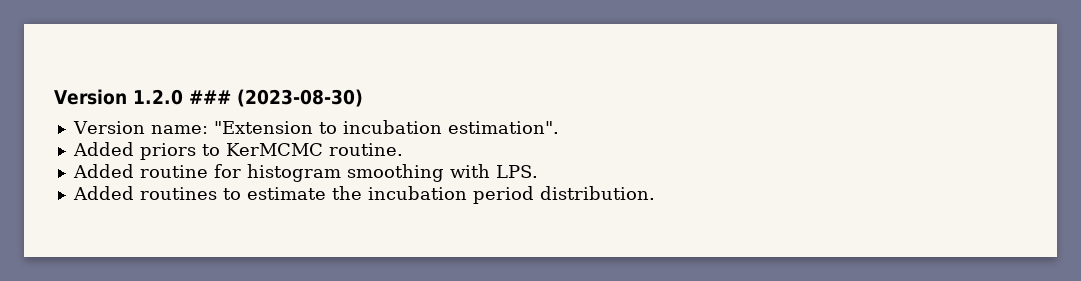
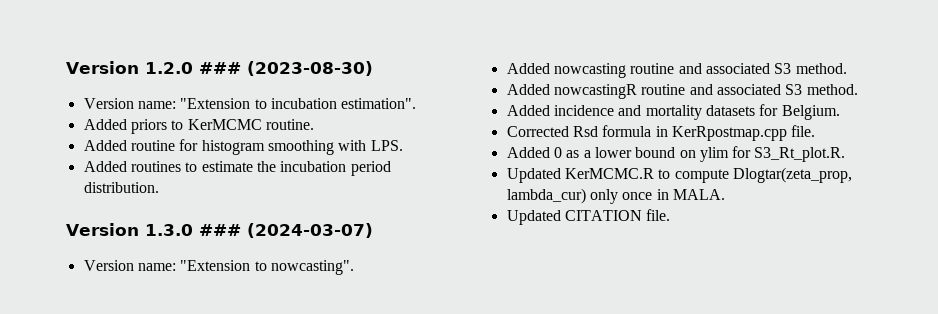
(655, 193) none -> [66,223,373,238] [83,260,354,275] [506,63,847,78] [506,84,858,99] [506,104,840,120] [506,125,816,141] [506,146,846,162] [506,167,852,183] [506,188,725,204] [506,209,671,225] // Version 1.3.0 ### (2024-03-07) // Version name: "Extension to nowcasting". // Added nowcasting routine and associated S3 method. // Added nowcastingR routine and associated S3 method. // Added incidence and mortality datasets for Belgium. // Corrected Rsd formula in KerRpostmap.cpp file. // Added 0 as a lower bound on ylim for S3_Rt_plot.R. // Updated KerMCMC.R to compute Dlogtar(zeta_prop, lambda_cur) only once in MALA. // Updated CITATION file.

